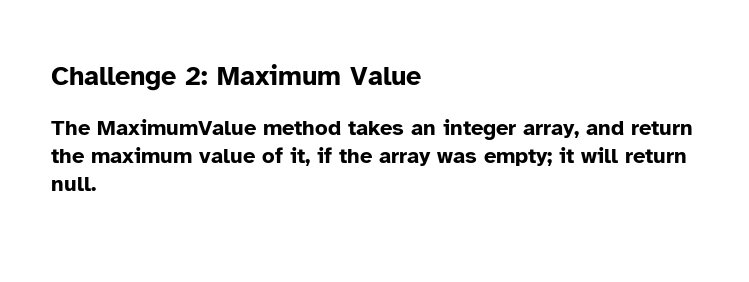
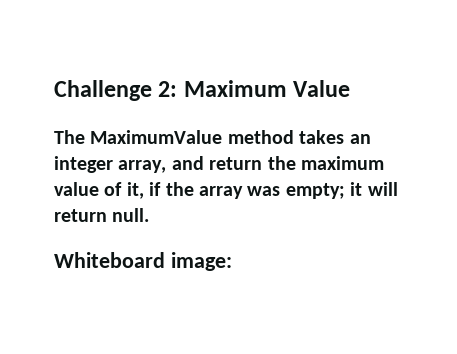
(96, 184) none -> [54,252,232,271] // Whiteboard image:

